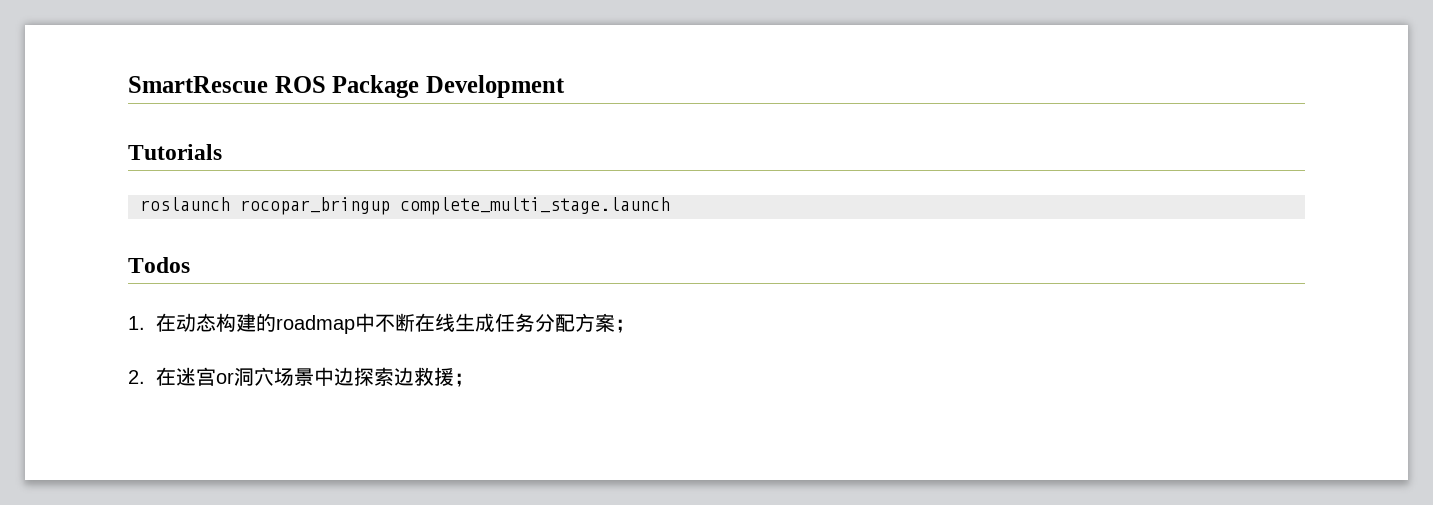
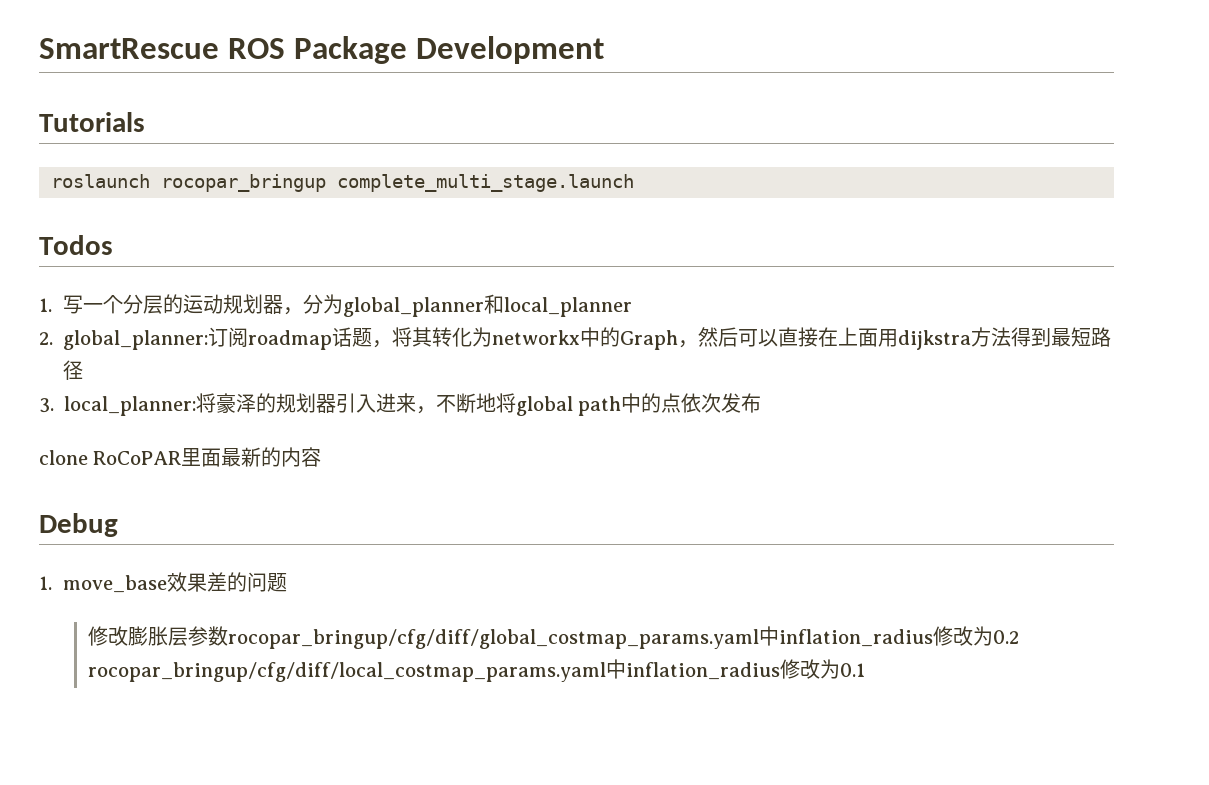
[156,313,636,334] [128,367,475,387] 在动态构建的roadmap中不断在线生成任务分配方案； // 2.在迷宫or洞穴场景中边探索边救援； -> [63,294,633,317] [39,327,1112,350] [63,360,84,380] [39,393,762,416] [39,447,322,467] [39,513,118,537] [39,572,288,593] [87,626,1019,649] [87,659,865,682] 写一个分层的运动规划器，分为global_planner和local_planner // 2. global_planner:订阅roadmap话题，将其转化为networkx中的Graph，然后可以直接在上面用dijkstra方法得到最短路径 // 3. local_planner:将豪泽的规划器引入进来，不断地将global path中的点依次发布 // clone RoCoPAR里面最新的内容 // Debug // 1. move_base效果差的问题 // 修改膨胀层参数rocopar_bringup/cfg/diff/global_costmap_params.yaml中inflation_radius修改为0.2 rocopar_bringup/cfg/diff/local_costmap_params.yaml中inflation_radius修改为0.1

